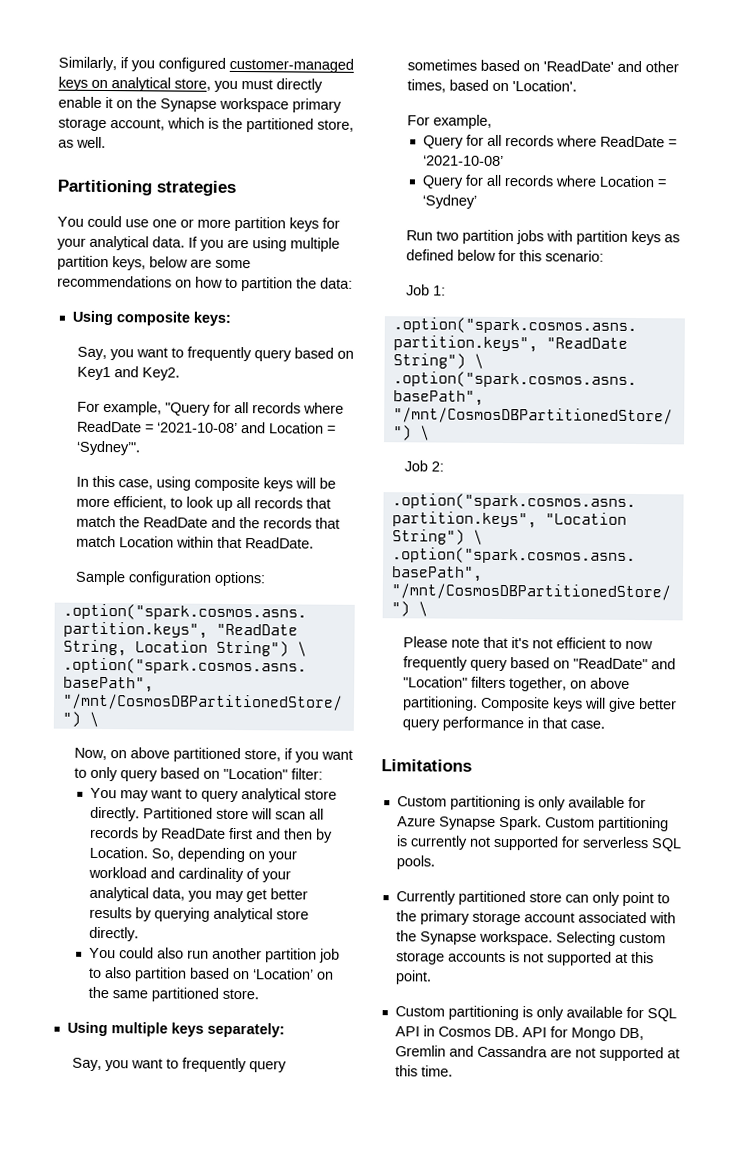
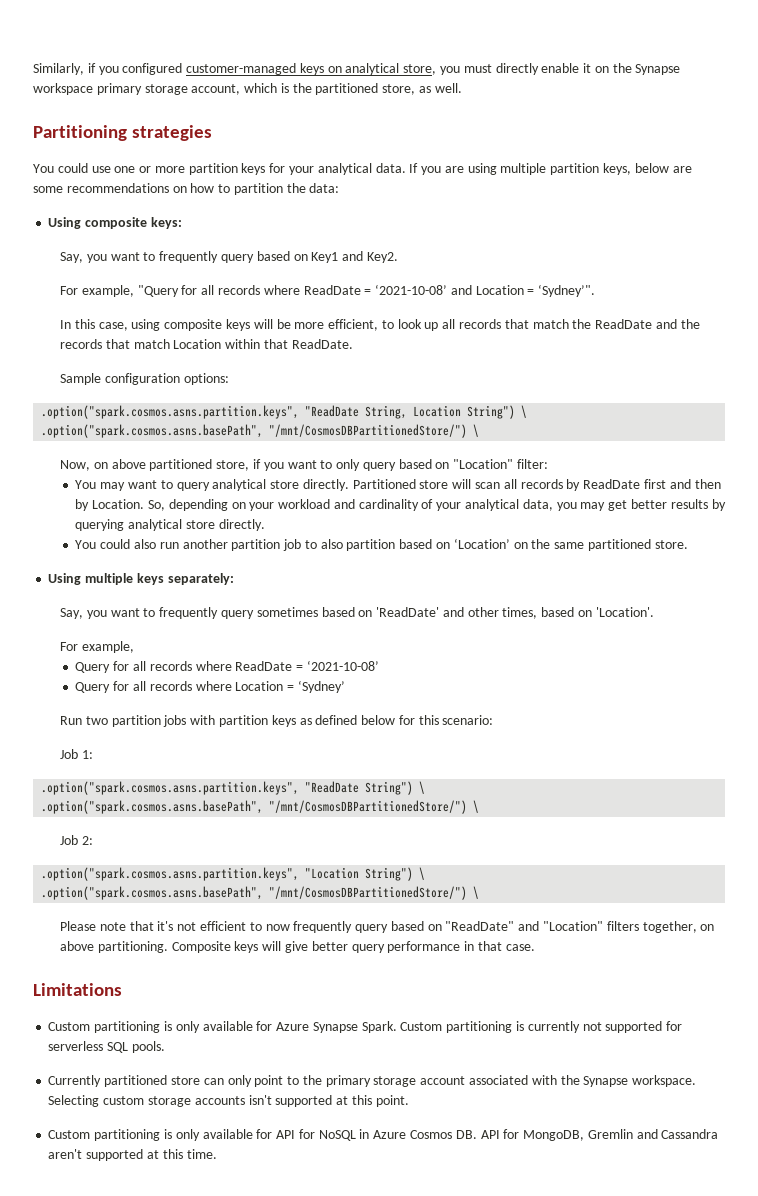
[508,951,544,963] is not -> [248,1095,272,1105] isn't
[646,1008,677,1022] [394,1025,435,1037] SQL API in -> [276,1129,407,1141] API for NoSQL in Azure
[570,1027,644,1041] Mongo DB, -> [523,1130,585,1141] MongoDB,
[549,1047,596,1058] are not -> [48,1149,83,1159] aren't

